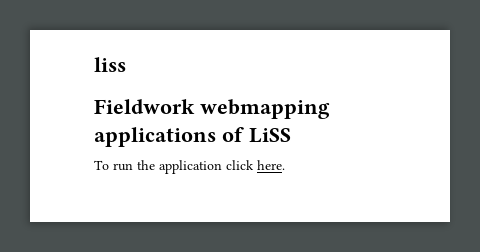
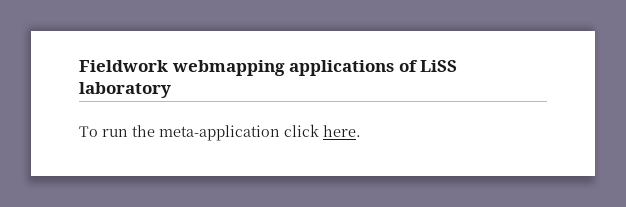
[94,57,126,72] liss // -> (79, 66) none
(291, 135) none -> [79,82,171,98] laboratory
[159,160,222,174] application -> [159,125,280,141] meta-application

